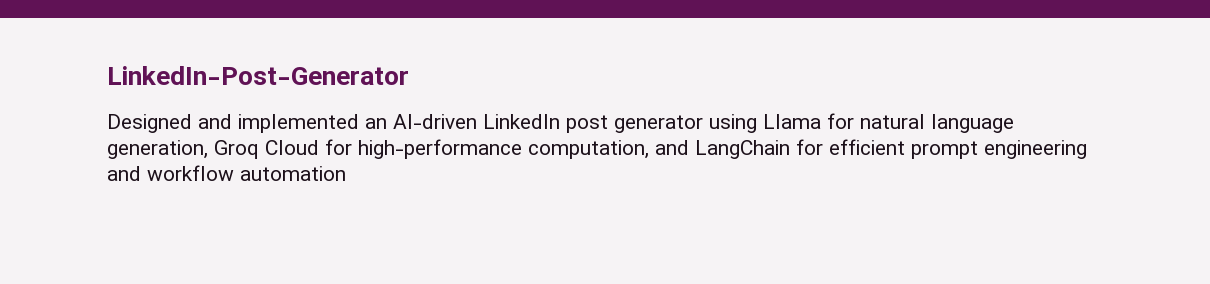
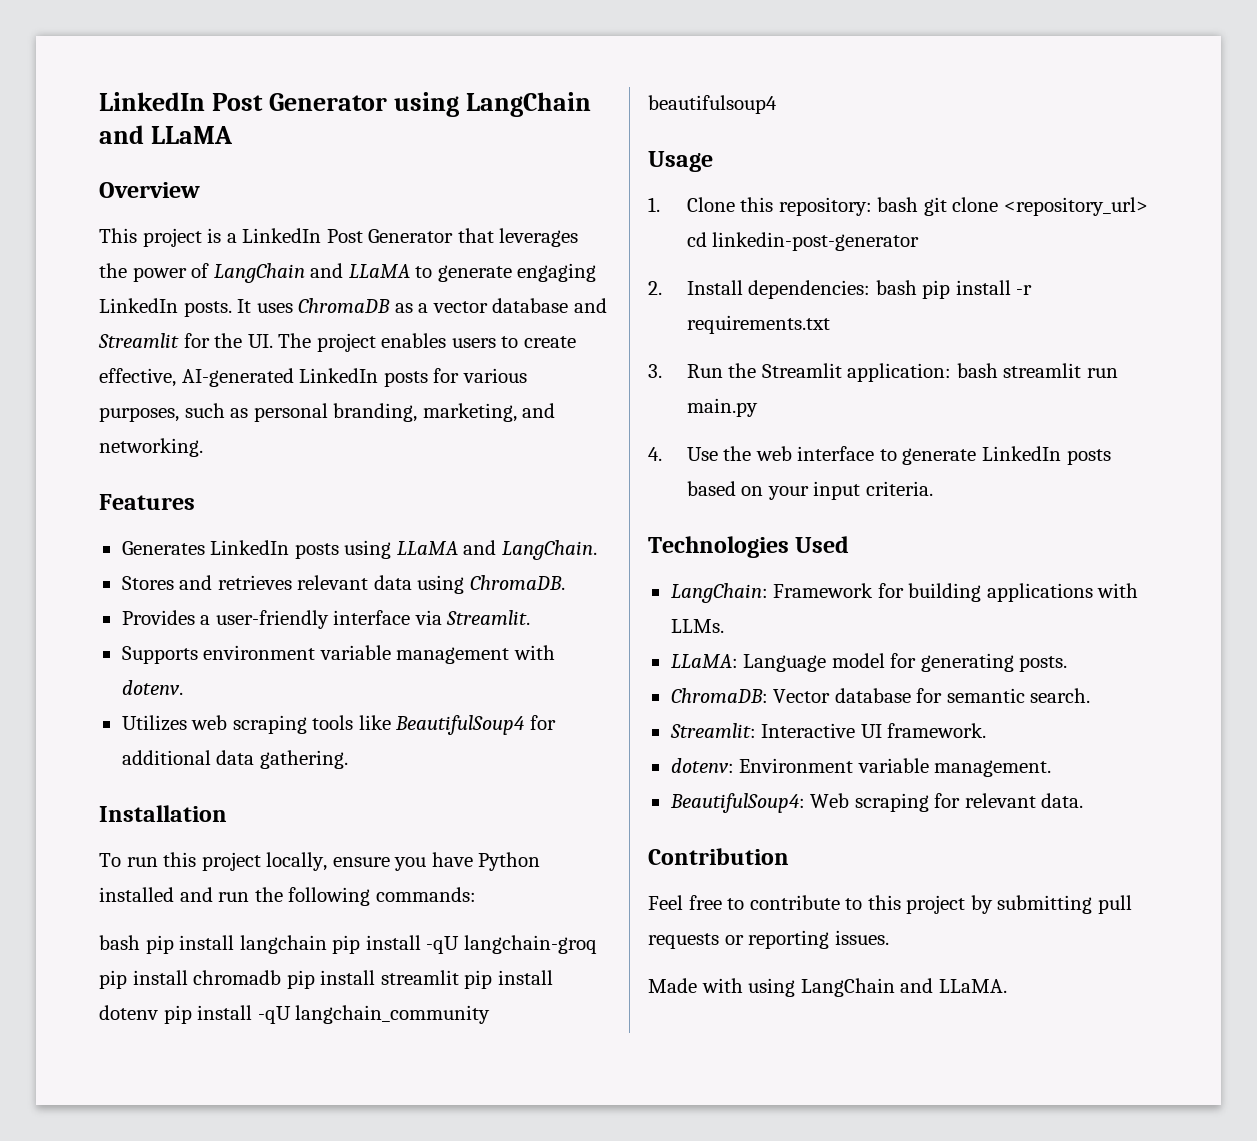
[107,66,409,85] [107,113,1014,133] [107,139,1087,159] [107,165,346,181] LinkedIn-Post-Generator // Designed and implemented an AI-driven LinkedIn post generator using Llama for natural language generation, Groq Cloud for high-performance computation, and LangChain for efficient prompt engineering and workflow automation -> [99,92,592,117] [99,125,234,144] [99,182,200,198] [99,228,579,247] [99,263,597,283] [99,298,607,317] [98,333,576,352] [99,368,527,387] [99,403,556,422] [99,438,203,457] [99,494,195,510] [121,540,597,560] [121,575,565,594] [121,610,531,629] [121,645,555,664] [121,680,183,695] [121,715,556,735] [121,750,348,769] [99,805,227,822] [99,852,541,871] [99,887,476,906] [99,935,597,954] [99,970,553,989] [99,1005,491,1024] [648,95,777,114] [648,151,713,172] [648,197,1149,216] [686,232,920,251] [648,280,1033,299] [686,315,830,334] [648,363,1119,382] [686,398,758,417] [648,446,1111,465] [686,481,933,500] [648,536,850,558] [670,583,1139,603] [670,619,724,633] [670,653,1068,672] [670,688,1091,703] [669,723,987,738] [670,758,1052,777] [669,793,1084,813] [648,848,789,865] [648,895,1132,914] [648,930,889,949] [648,978,1007,997] LinkedIn Post Generator using LangChain and LLaMA // Overview // This project is a LinkedIn Post Generator that leverages the power of LangChain and LLaMA to generate engaging LinkedIn posts. It uses ChromaDB as a vector database and Streamlit for the UI. The project enables users to create effective, AI-generated LinkedIn posts for various purposes, such as personal branding, marketing, and networking. // Features // Generates LinkedIn posts using LLaMA and LangChain. // Stores and retrieves relevant data using ChromaDB. // Provides a user-friendly interface via Streamlit. // Supports environment variable management with dotenv. // Utilizes web scraping tools like BeautifulSoup4 for additional data gathering. // Installation // To run this project locally, ensure you have Python installed and run the following commands: // bash pip install langchain pip install -qU langchain-groq pip install chromadb pip install streamlit pip install dotenv pip install -qU langchain_community beautifulsoup4 // Usage // 1. Clone this repository: bash git clone <repository_url> cd linkedin-post-generator // 2. Install dependencies: bash pip install -r requirements.txt // 3. Run the Streamlit application: bash streamlit run main.py // 4. Use the web interface to generate LinkedIn posts based on your input criteria. // Technologies Used // LangChain: Framework for building applications with LLMs. // LLaMA: Language model for generating posts. // ChromaDB: Vector database for semantic search. // Streamlit: Interactive UI framework. // dotenv: Environment variable management. // BeautifulSoup4: Web scraping for relevant data. // Contribution // Feel free to contribute to this project by submitting pull requests or reporting issues. // Made with using LangChain and LLaMA.

